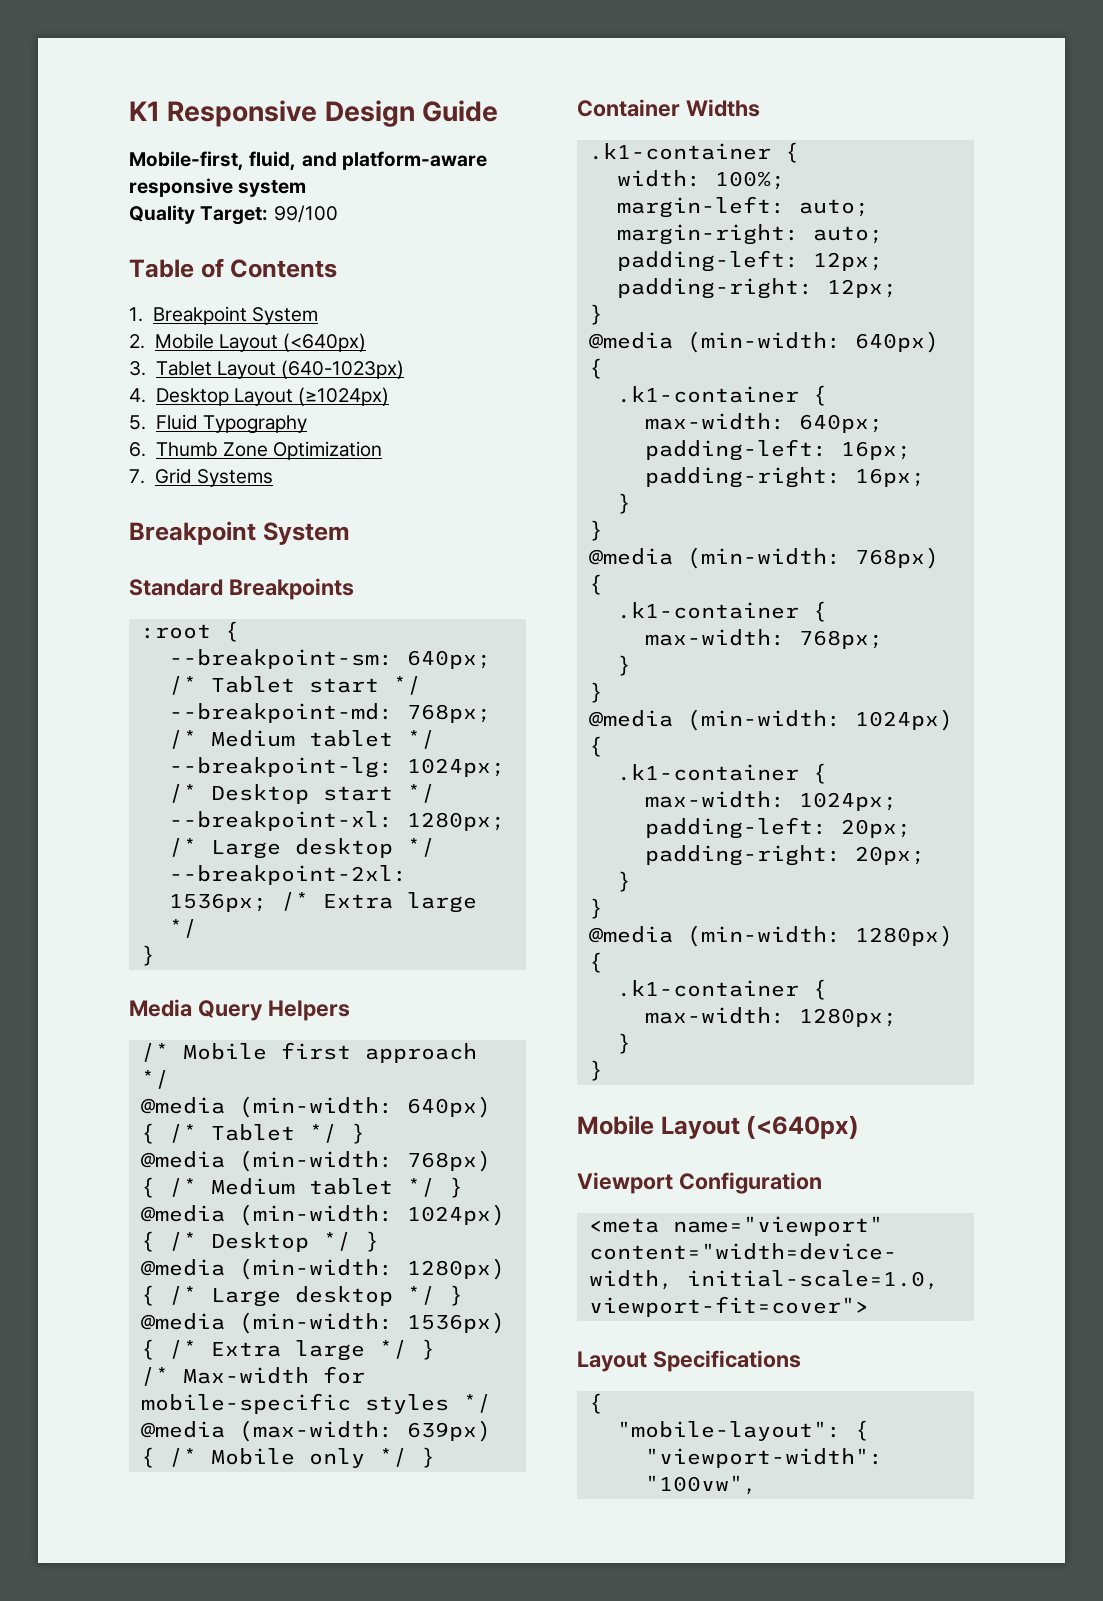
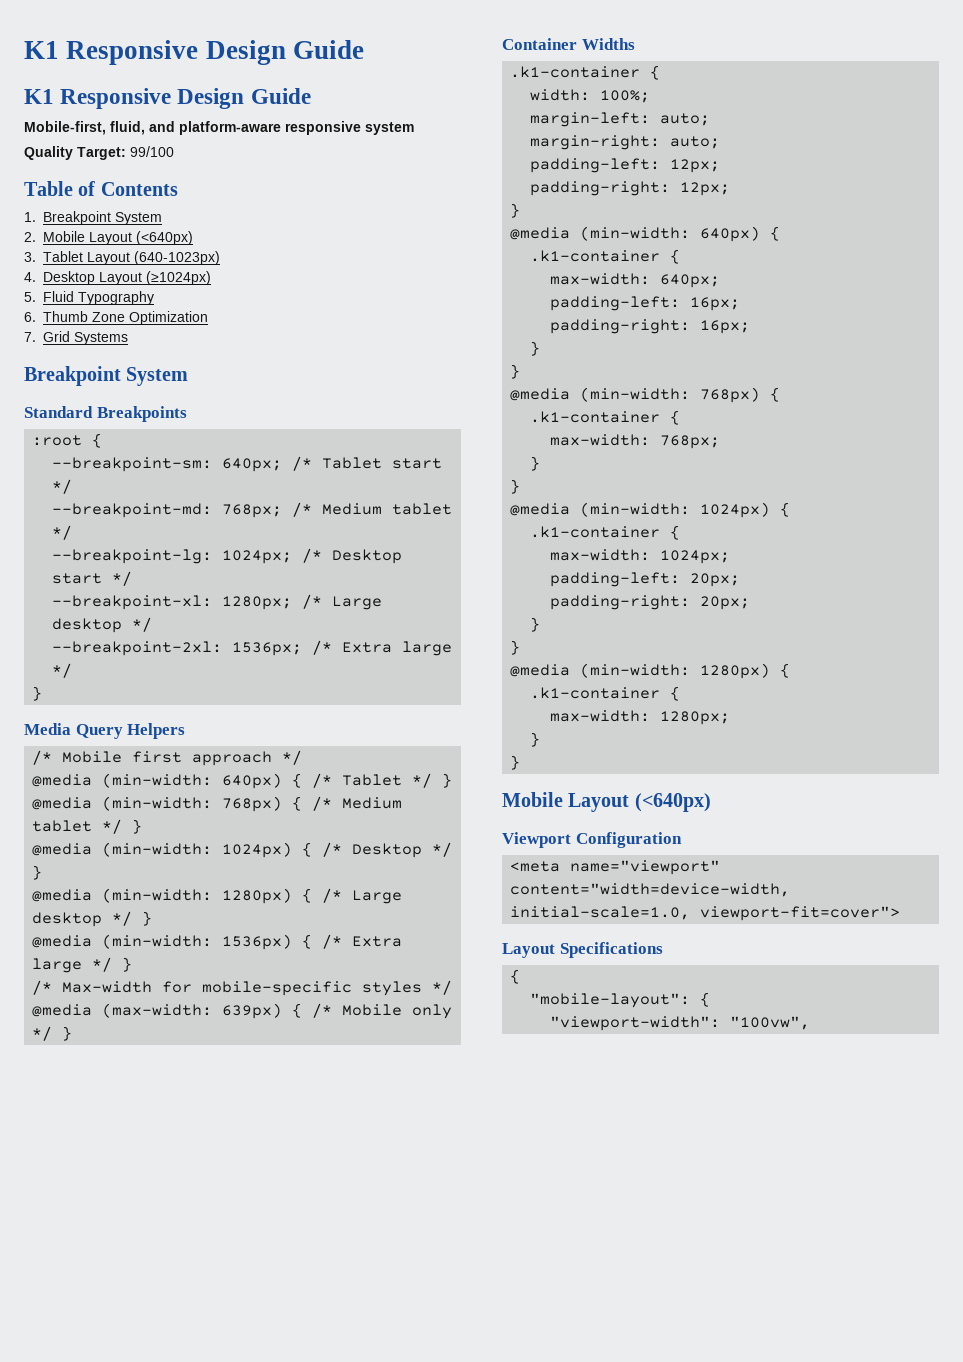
[129,100,499,127] K1 Responsive Design Guide -> [24,40,364,65] [24,88,311,109] K1 Responsive Design Guide // K1 Responsive Design Guide

